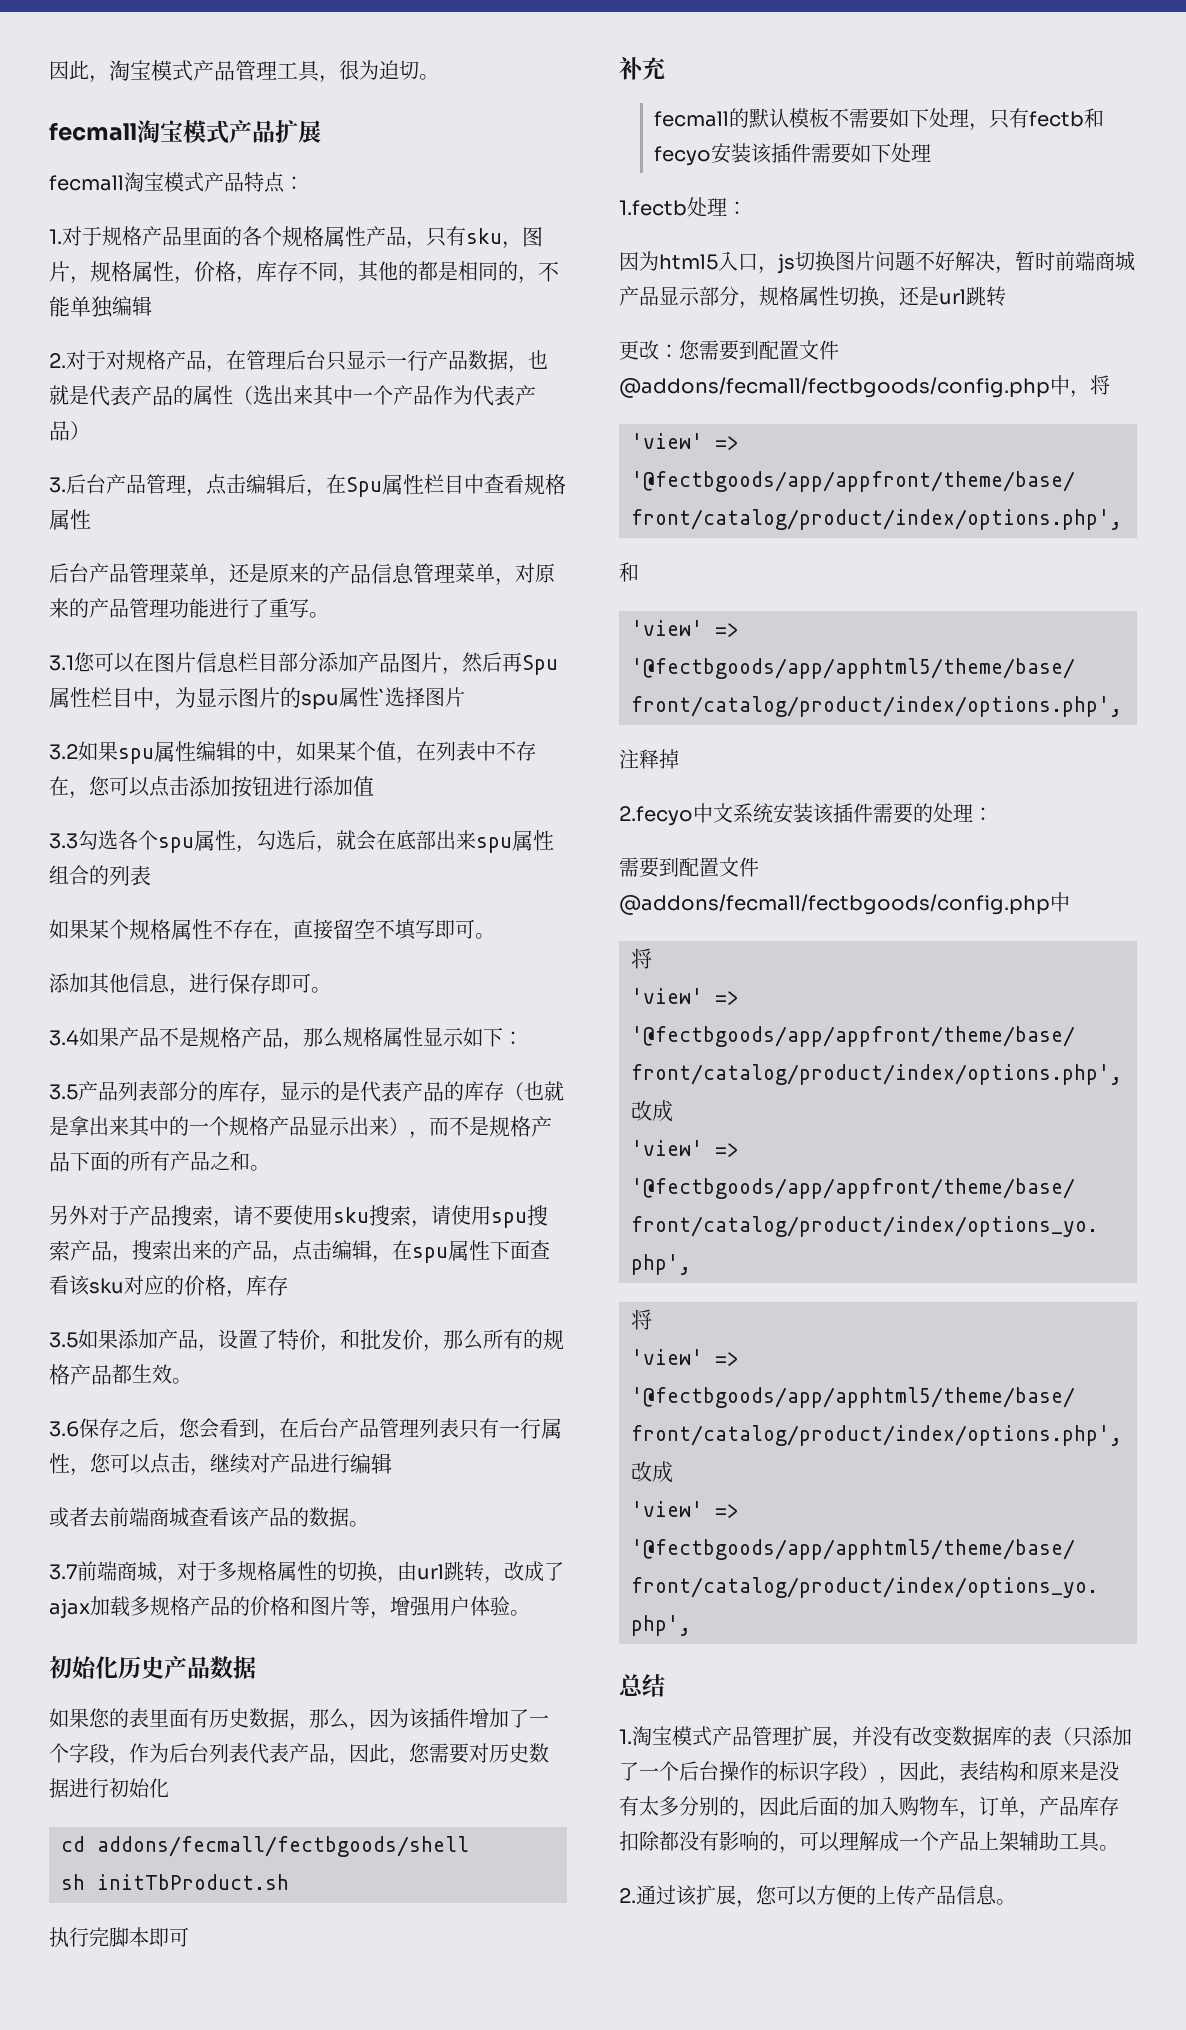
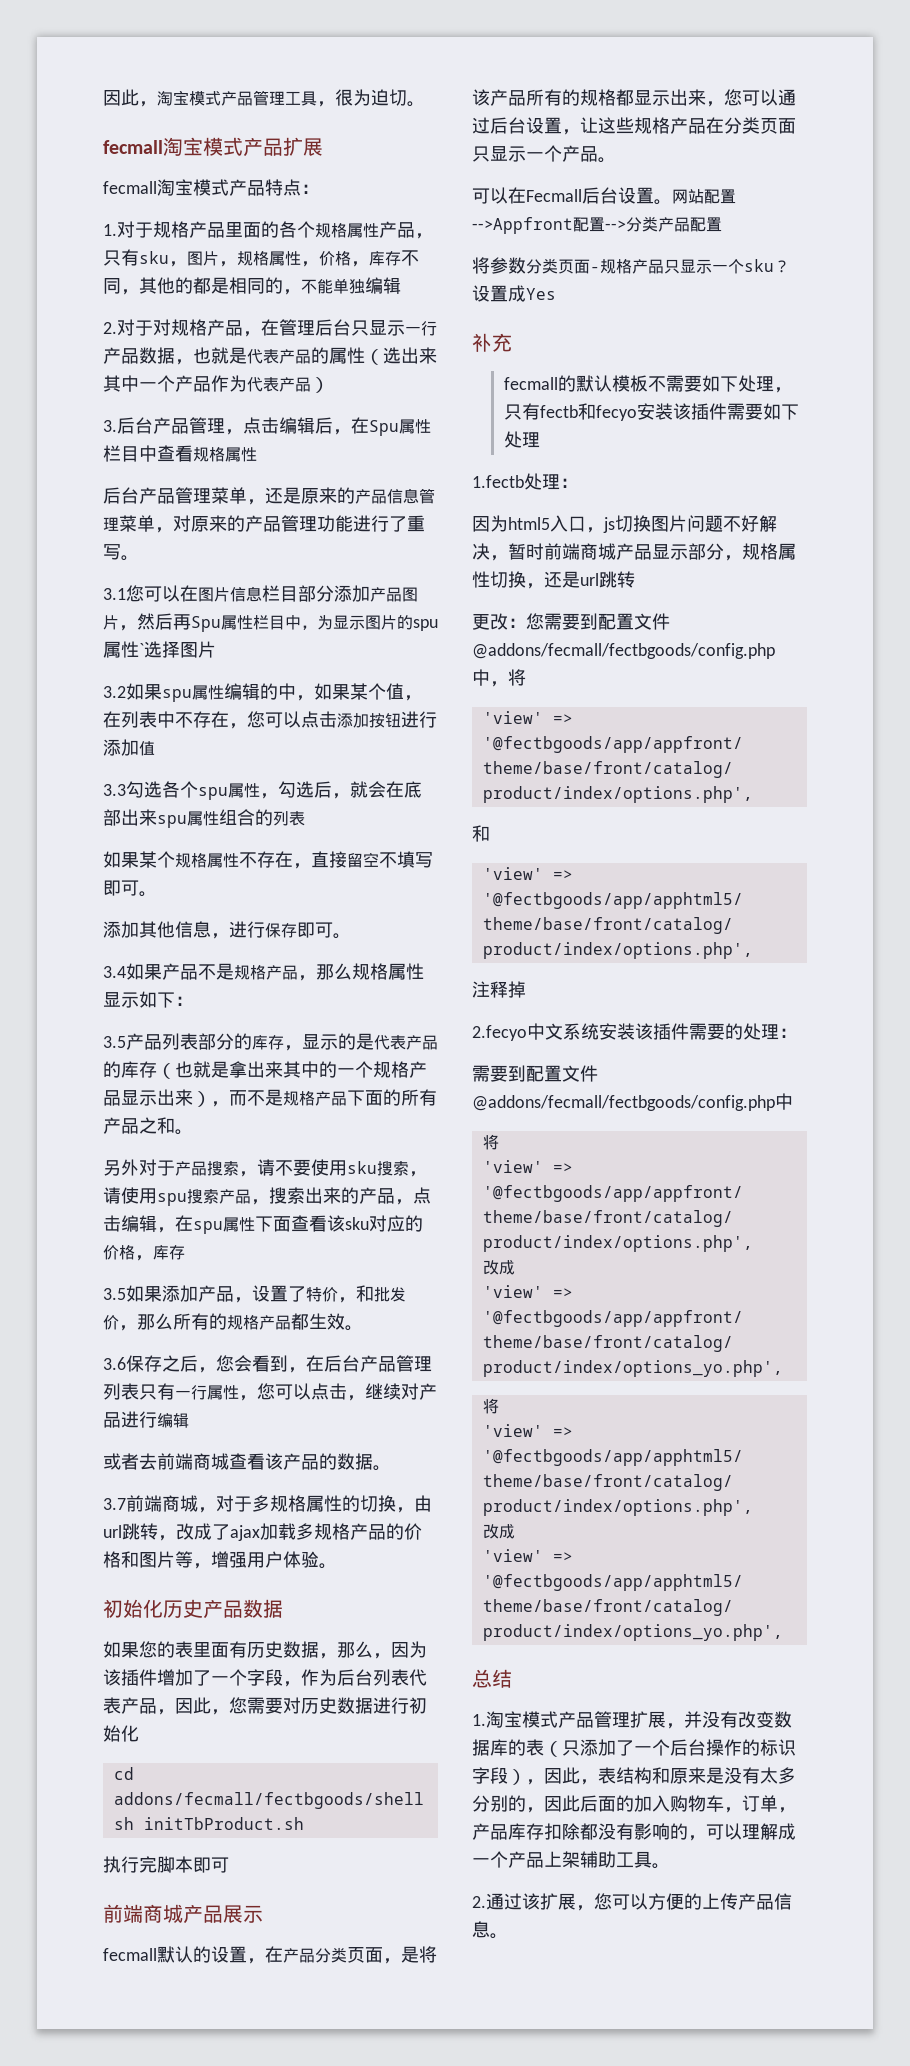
(189, 1937) none -> [103,1904,263,1923] [103,1946,437,1964] [472,89,796,107] [472,117,796,135] [472,145,616,163] [472,187,736,205] [472,216,722,234] [472,257,790,274] [472,285,556,302] // 前端商城产品展示 // fecmall默认的设置，在产品分类页面，是将该产品所有的规格都显示出来，您可以通过后台设置，让这些规格产品在分类页面只显示一个产品。 // 可以在Fecmall后台设置。网站配置-->Appfront配置-->分类产品配置 // 将参数分类页面-规格产品只显示一个sku？设置成Yes

